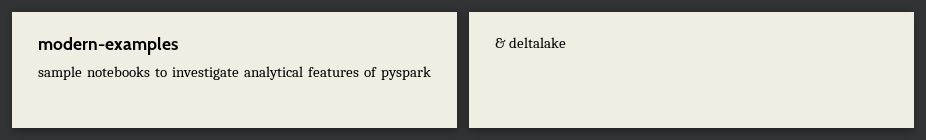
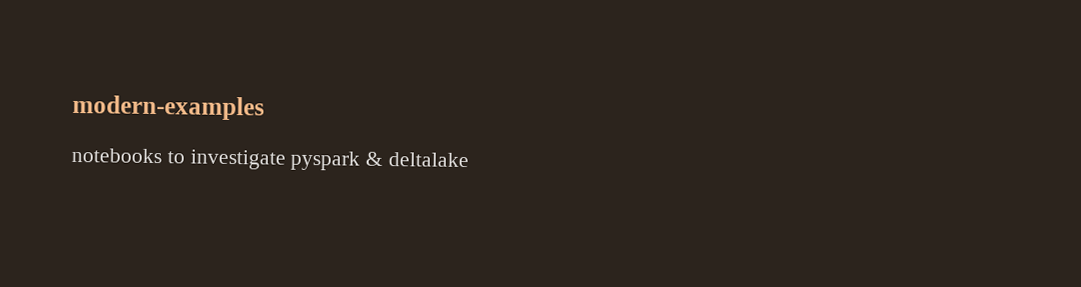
[38,66,82,80] sample -> (265, 107) none
[244,66,377,80] analytical features of -> (286, 159) none

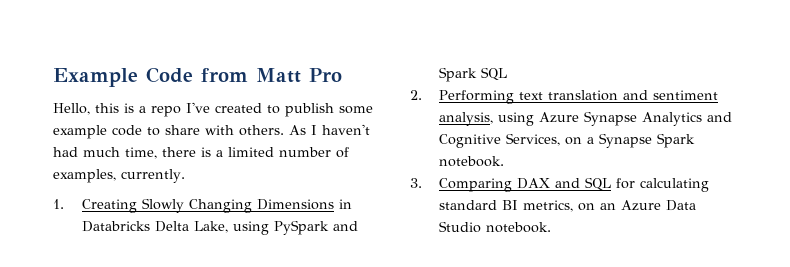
[72,94,265,121] [71,147,470,171] modern-examples // notebooks to investigate pyspark & deltalake -> [53,67,342,87] [53,102,373,117] [53,124,370,139] [53,147,349,159] [53,169,185,183] [53,198,352,213] [81,220,358,235] [438,67,507,82] [410,90,718,104] [438,111,732,126] [438,133,695,148] [438,156,504,167] [410,177,709,192] [438,200,696,212] [438,221,551,233] Example Code from Matt Pro // Hello, this is a repo I've created to publish some example code to share with others. As I haven't had much time, there is a limited number of examples, currently. // 1. Creating Slowly Changing Dimensions in Databricks Delta Lake, using PySpark and Spark SQL // 2. Performing text translation and sentiment analysis, using Azure Synapse Analytics and Cognitive Services, on a Synapse Spark notebook. // 3. Comparing DAX and SQL for calculating standard BI metrics, on an Azure Data Studio notebook.

